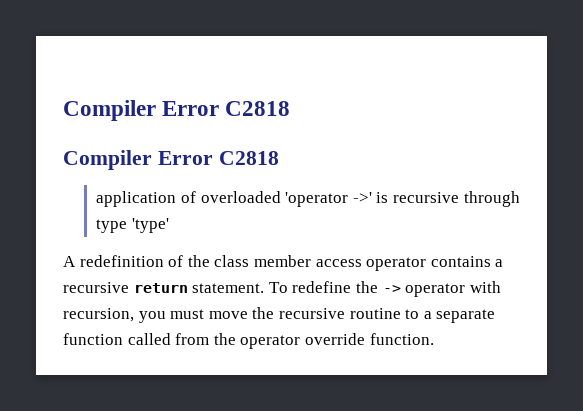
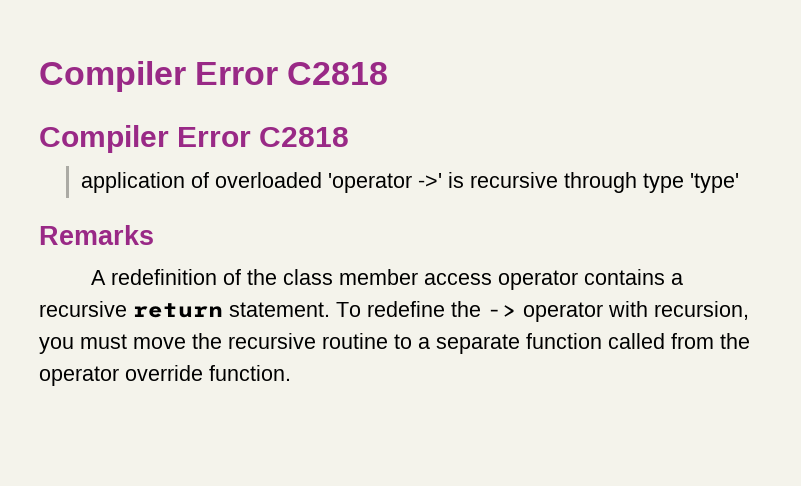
(169, 225) none -> [39,225,154,245] // Remarks

